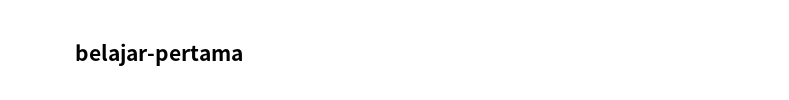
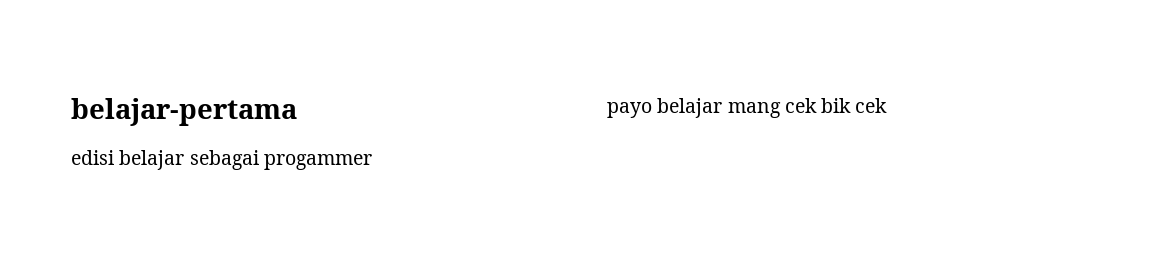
(243, 54) none -> [71,150,372,170] [607,98,888,118] // edisi belajar sebagai progammer // payo belajar mang cek bik cek

